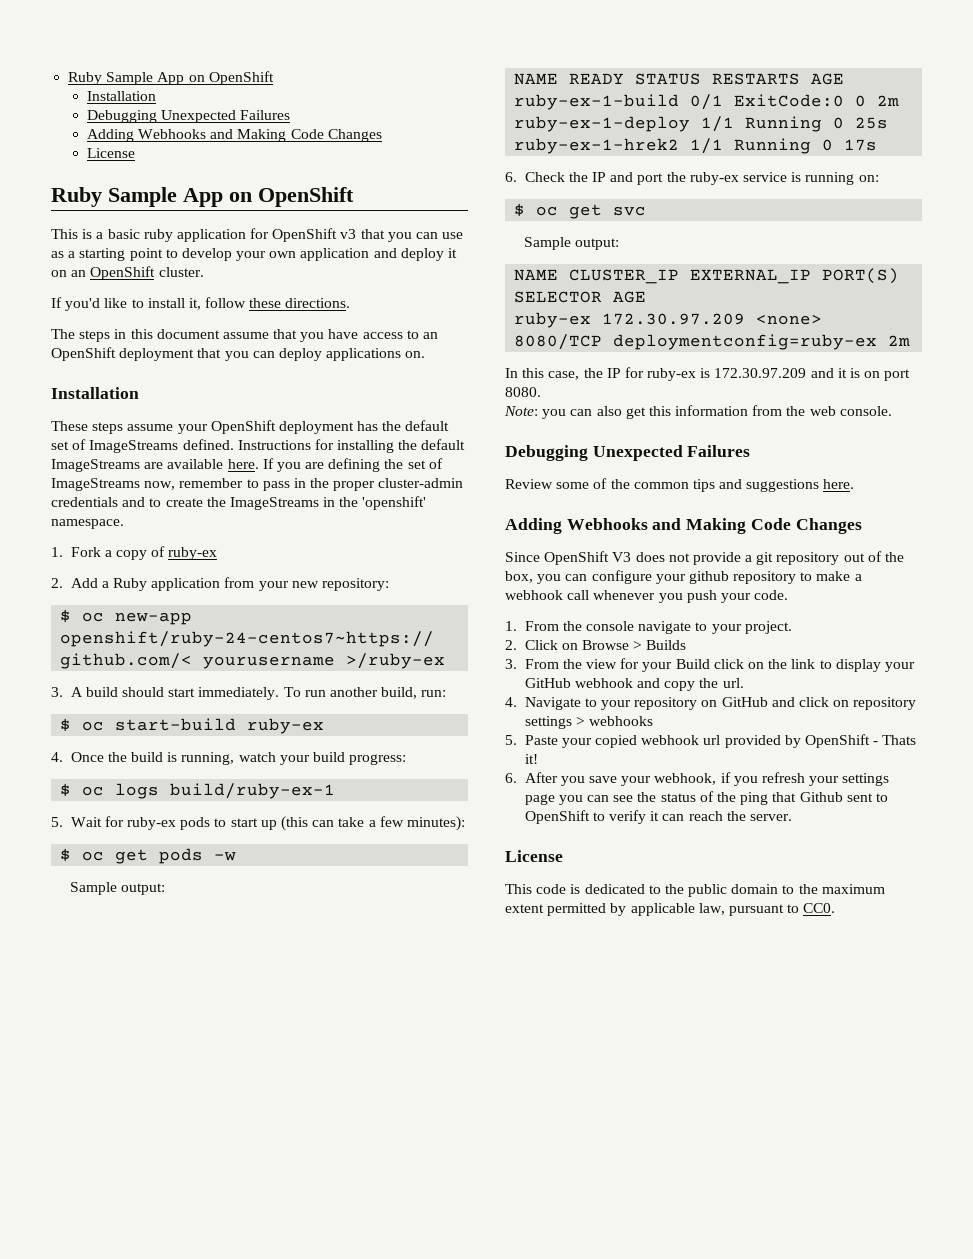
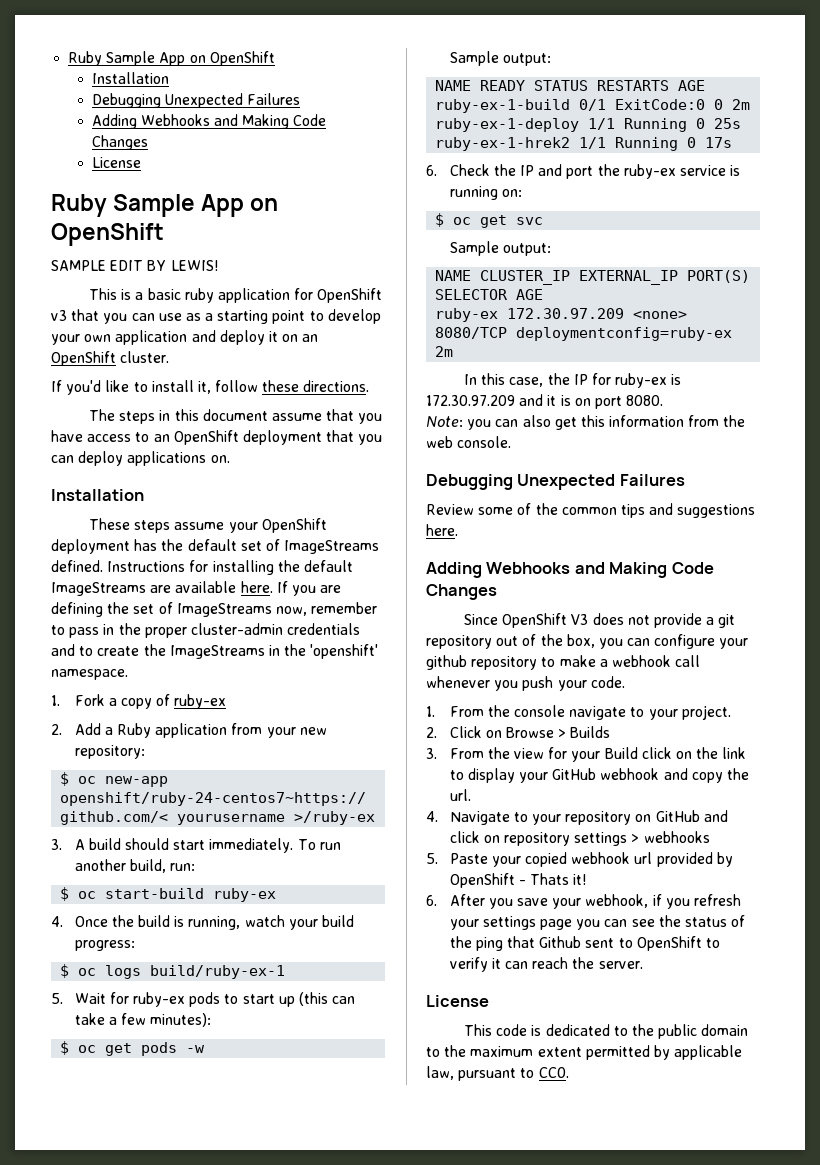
(354, 197) none -> [51,260,218,271] // SAMPLE EDIT BY LEWIS!

